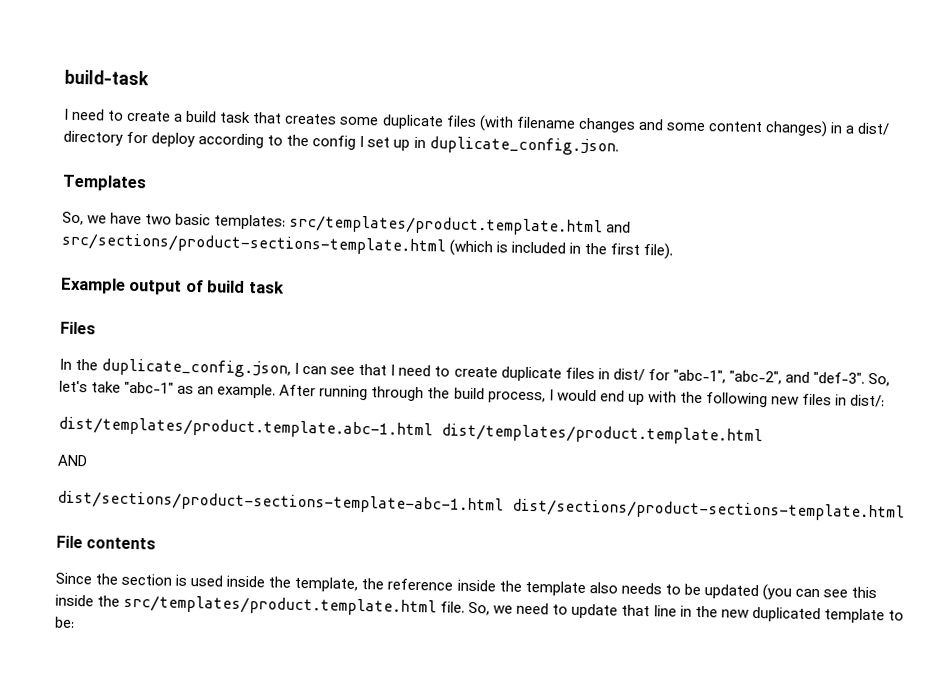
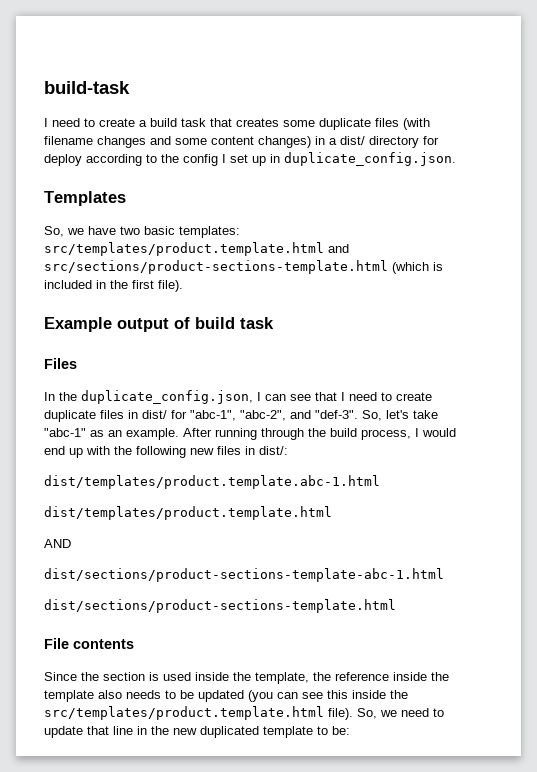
(433, 428) none -> (380, 482) //
(504, 502) none -> (444, 575) //
[440,601,466,613] file. -> [328,708,353,720] file).

